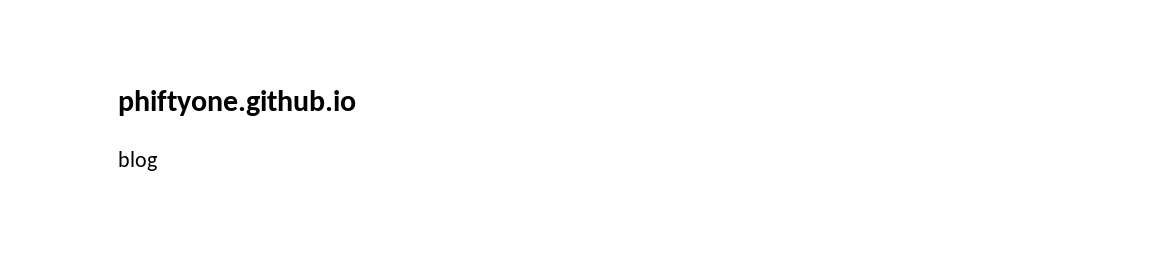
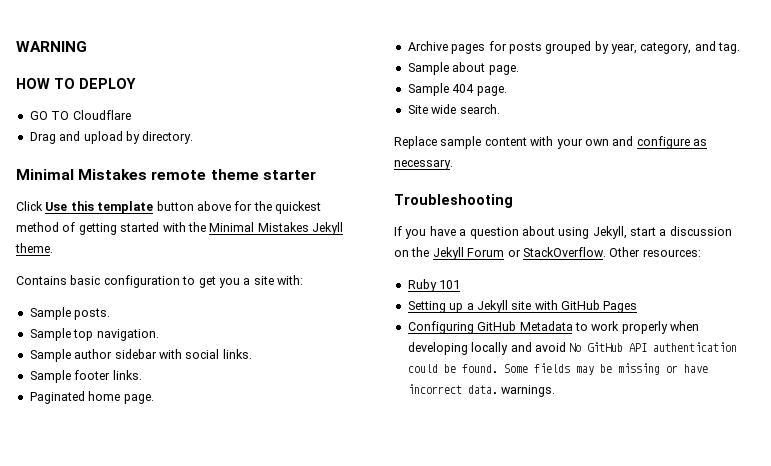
[118,90,356,116] [118,151,157,171] phiftyone.github.io // blog -> [16,41,87,52] [16,78,136,89] [29,110,131,120] [29,131,194,144] [16,169,316,180] [16,201,321,214] [16,222,343,235] [15,243,53,253] [16,275,303,288] [29,307,111,320] [29,328,159,341] [29,349,252,362] [29,370,142,383] [29,391,154,404] [407,41,741,54] [407,62,519,75] [407,83,507,96] [407,104,500,114] [394,136,707,149] [394,159,453,170] [394,194,513,208] [394,226,732,239] [394,247,701,260] [407,279,461,292] [407,300,638,313] [407,321,699,334] [407,342,738,355] [407,363,708,375] [407,384,556,397] WARNING // HOW TO DEPLOY // GO TO Cloudflare // Drag and upload by directory. // Minimal Mistakes remote theme starter // Click Use this template button above for the quickest method of getting started with the Minimal Mistakes Jekyll theme. // Contains basic configuration to get you a site with: // Sample posts. // Sample top navigation. // Sample author sidebar with social links. // Sample footer links. // Paginated home page. // Archive pages for posts grouped by year, category, and tag. // Sample about page. // Sample 404 page. // Site wide search. // Replace sample content with your own and configure as necessary. // Troubleshooting // If you have a question about using Jekyll, start a discussion on the Jekyll Forum or StackOverflow. Other resources: // Ruby 101 // Setting up a Jekyll site with GitHub Pages // Configuring GitHub Metadata to work properly when developing locally and avoid No GitHub API authentication could be found. Some fields may be missing or have incorrect data. warnings.

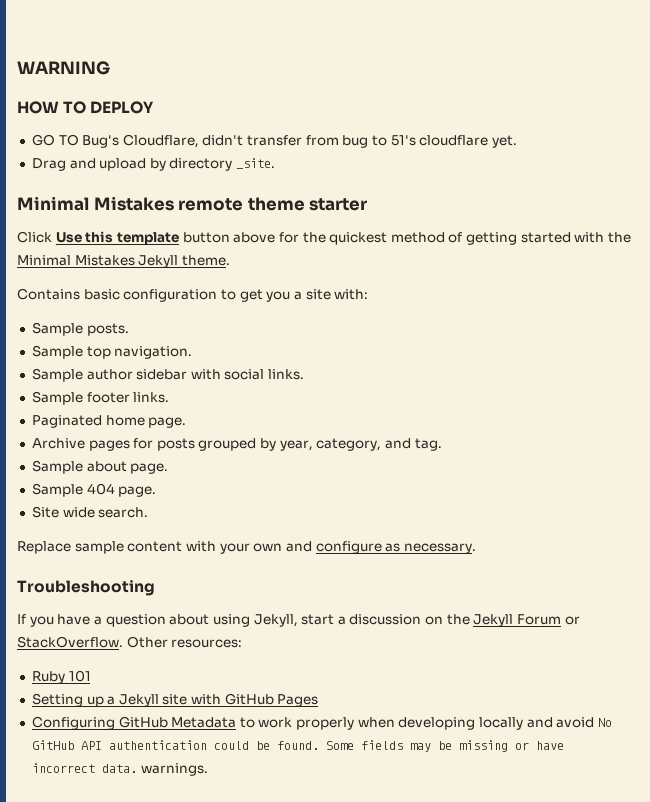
[72,110,131,120] Cloudflare -> [82,134,517,148] Bug's Cloudflare, didn't transfer from bug to 51's cloudflare yet.
[142,131,194,144] directory. -> [169,158,276,171] directory _site.

